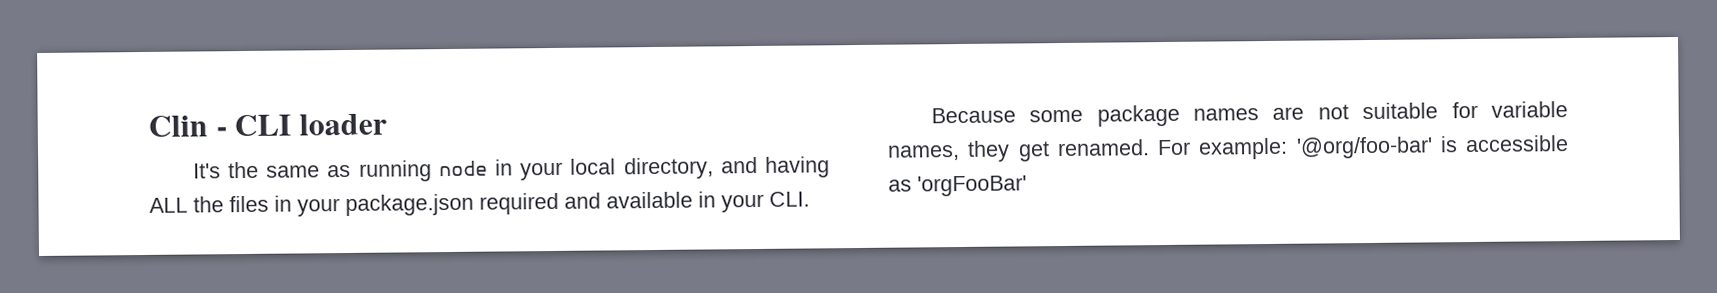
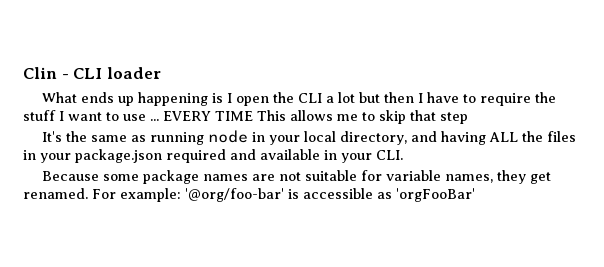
(387, 124) none -> [42,92,557,106] [23,110,468,124] // What ends up happening is I open the CLI a lot but then I have to require the stuff I want to use ... EVERY TIME This allows me to skip that step

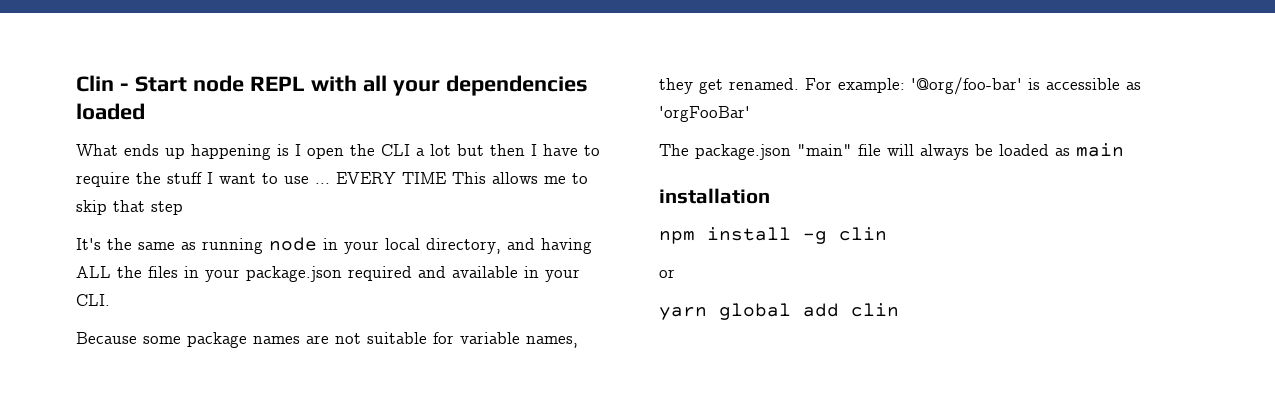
[73,67,161,79] CLI loader -> [134,75,588,96] [76,103,145,120] Start node REPL with all your dependencies loaded
(475, 195) none -> [659,143,1124,160] [659,188,770,204] [659,227,887,244] [659,269,675,278] [659,303,899,320] // The package.json "main" file will always be loaded as main // installation // npm install -g clin // or // yarn global add clin

